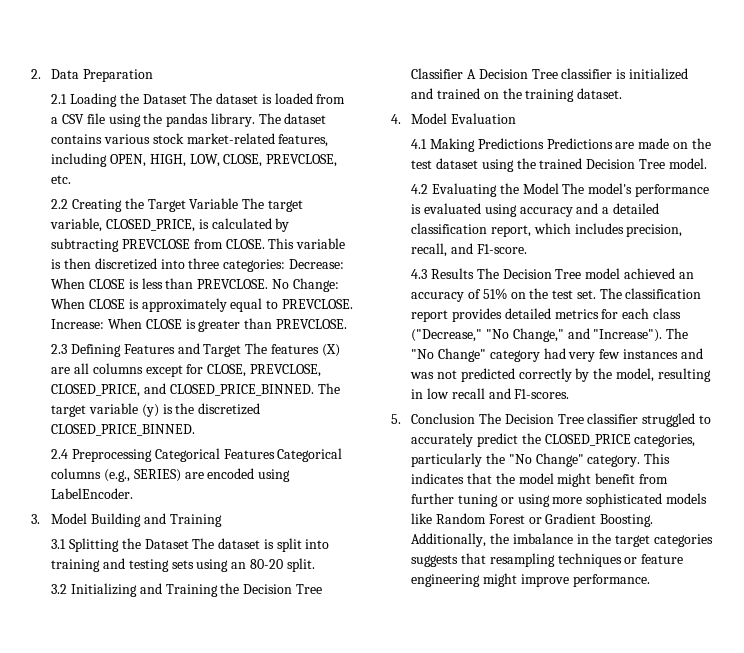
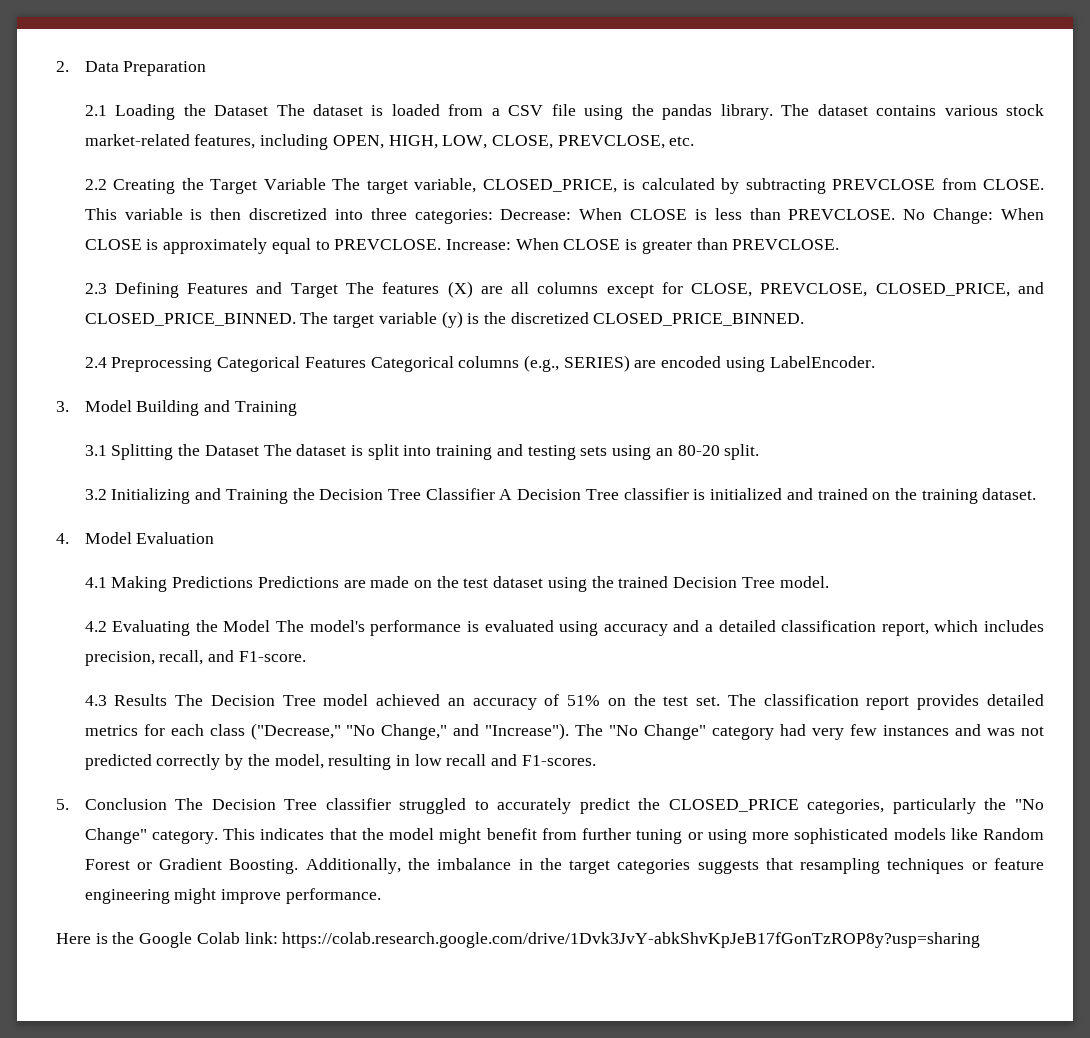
(650, 580) none -> [56,932,981,948] // Here is the Google Colab link: https://colab.research.google.com/drive/1Dvk3JvY-abkShvKpJeB17fGonTzROP8y?usp=sharing

